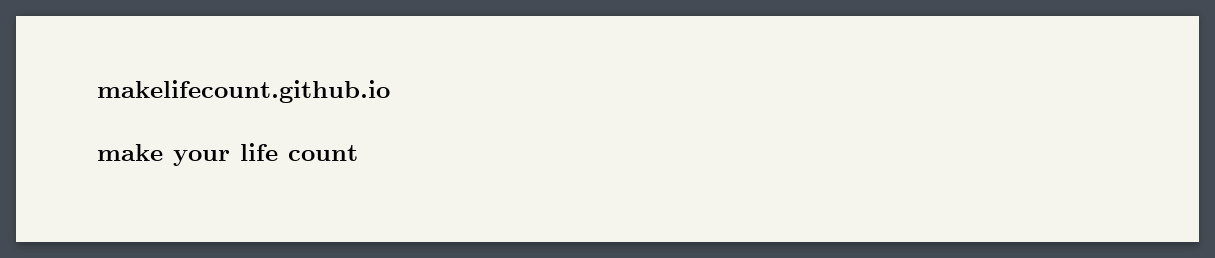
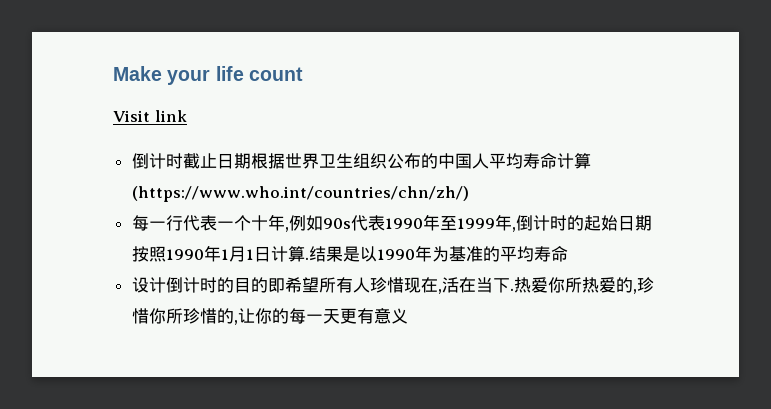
[97,80,390,103] [97,144,163,161] makelifecount.github.io // make -> [113,66,162,81] Make
(358, 153) none -> [113,110,187,122] [131,153,591,169] [131,186,469,202] [131,214,652,232] [131,245,568,262] [131,277,654,294] [131,308,408,325] // Visit link // 倒计时截止日期根据世界卫生组织公布的中国人平均寿命计算(https://www.who.int/countries/chn/zh/) // 每一行代表一个十年,例如90s代表1990年至1999年,倒计时的起始日期按照1990年1月1日计算.结果是以1990年为基准的平均寿命 // 设计倒计时的目的即希望所有人珍惜现在,活在当下.热爱你所热爱的,珍惜你所珍惜的,让你的每一天更有意义

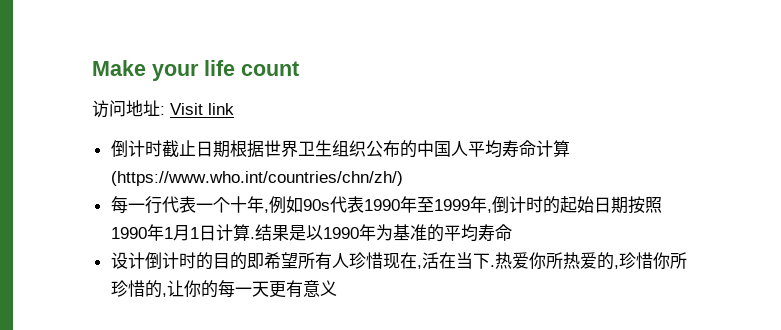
(303, 74) none -> [92,100,165,118] 访问地址:

